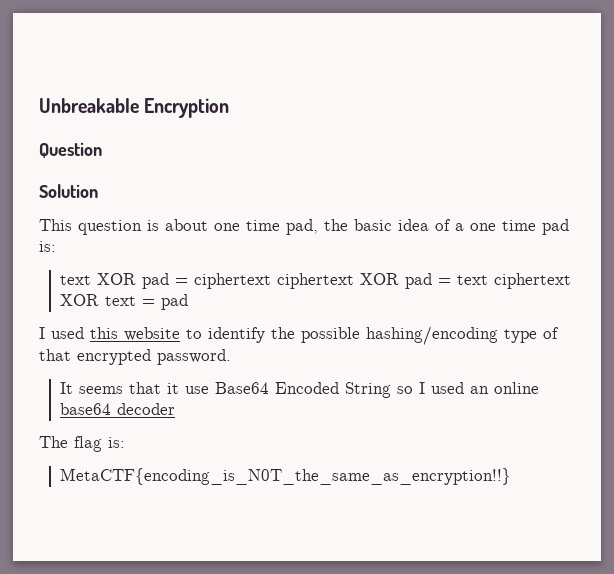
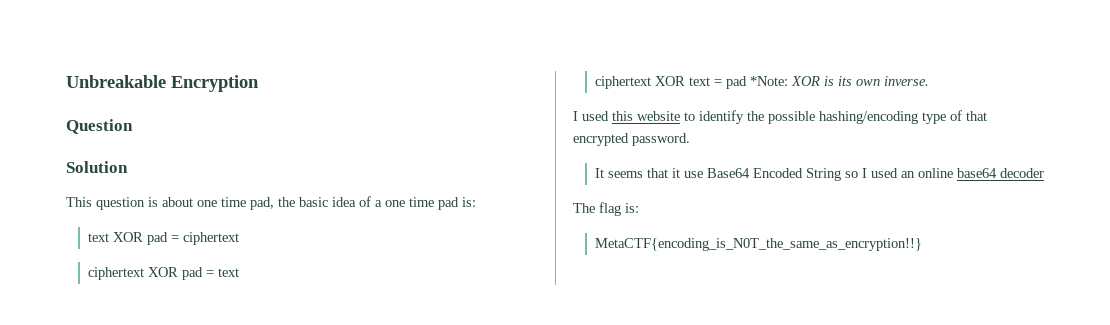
(272, 281) none -> (239, 238) //
(489, 280) none -> (239, 272) //
(189, 302) none -> [749,76,929,86] *Note: XOR is its own inverse.

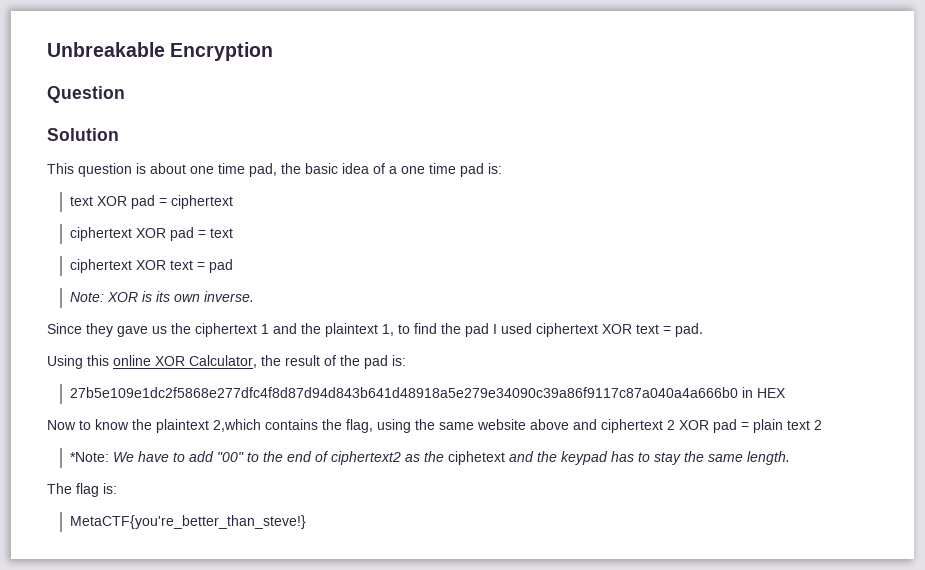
[749,76,788,86] *Note: -> [69,292,104,302] // Note:
[573,110,987,124] [573,133,690,146] [594,168,1044,181] I used this website to identify the possible hashing/encoding type of that encrypted password. // It seems that it use Base64 Encoded String so I used an online base64 decoder -> [47,323,703,337] [47,355,406,369] [69,387,786,398] [47,419,822,433] [69,451,790,465] Since they gave us the ciphertext 1 and the plaintext 1, to find the pad I used ciphertext XOR text = pad. // Using this online XOR Calculator, the result of the pad is: // 27b5e109e1dc2f5868e277dfc4f8d87d94d843b641d48918a5e279e34090c39a86f9117c87a040a4a666b0 in HEX // Now to know the plaintext 2,which contains the flag, using the same website above and ciphertext 2 XOR pad = plain text 2 // *Note: We have to add "00" to the end of ciphertext2 as the ciphetext and the keypad has to stay the same length.
[594,238,922,251] MetaCTF{encoding_is_N0T_the_same_as_encryption!!} -> [69,515,306,529] MetaCTF{you're_better_than_steve!}

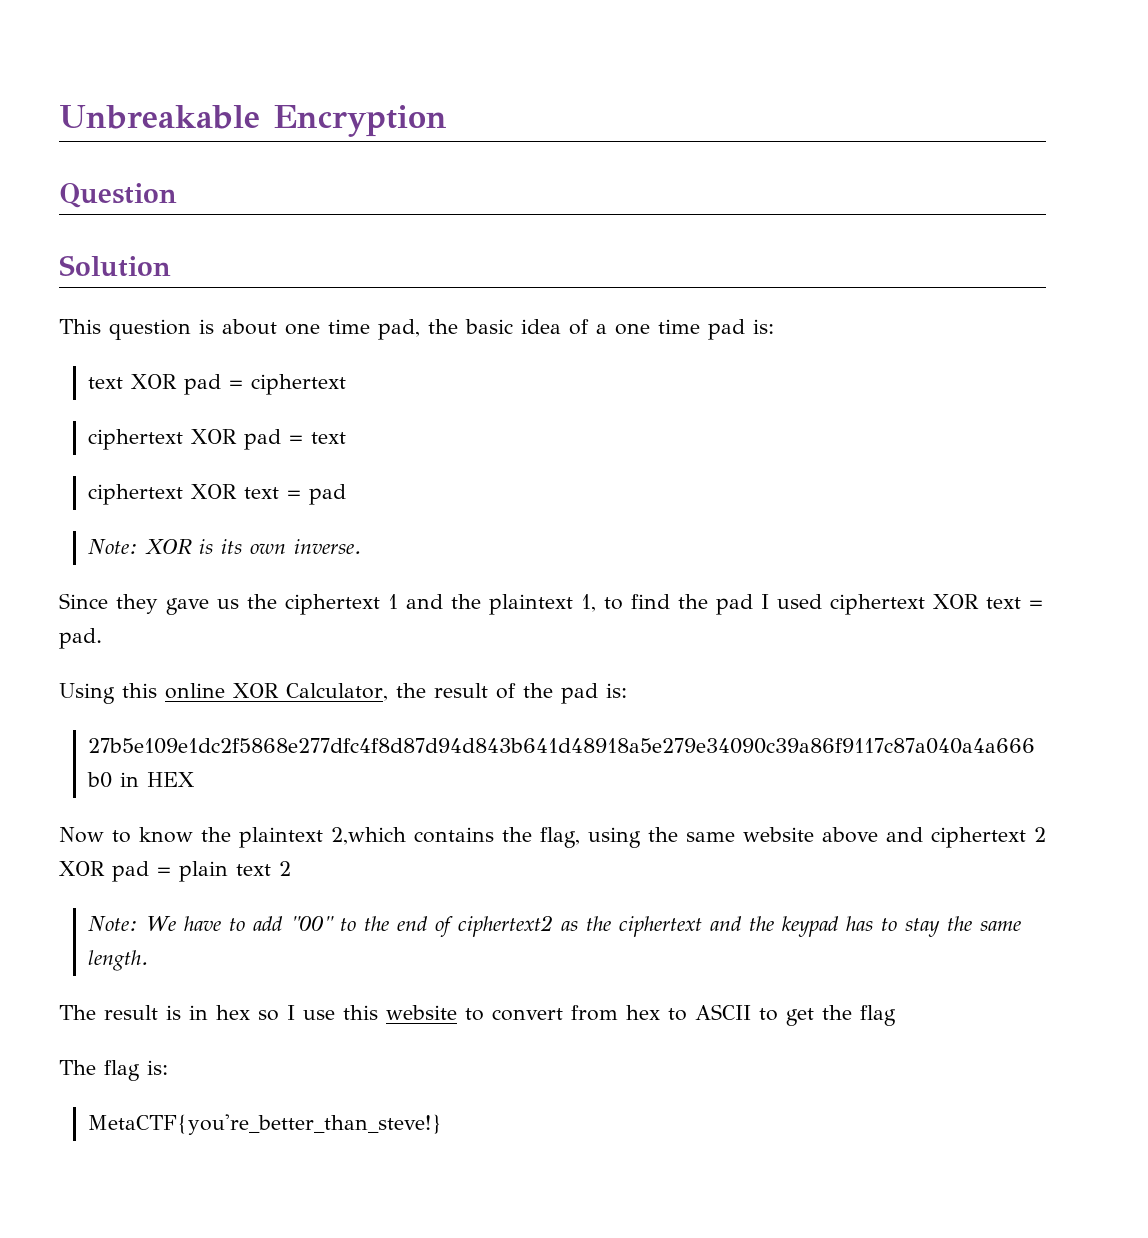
[69,452,109,462] *Note: -> [87,916,138,931] Note:
[447,451,505,465] ciphetext -> [618,916,702,937] ciphertext
(790, 458) none -> [59,1004,896,1026] // The result is in hex so I use this website to convert from hex to ASCII to get the flag

